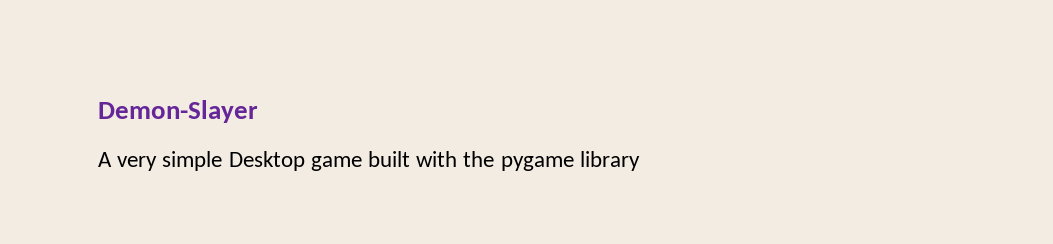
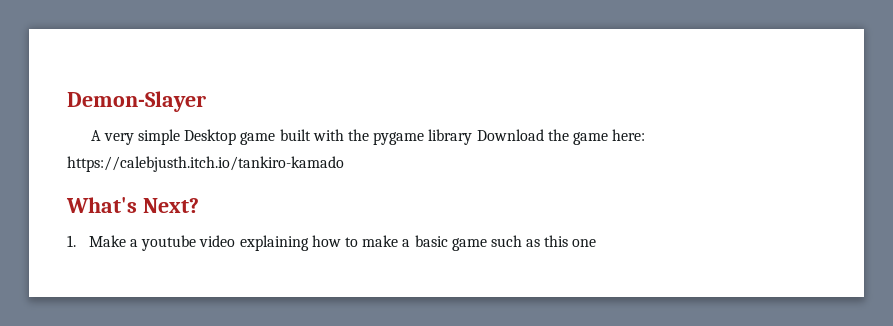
(640, 161) none -> [476,129,646,145] [67,156,344,172] [66,197,199,213] [67,235,597,251] Download the game here: https://calebjusth.itch.io/tankiro-kamado // What's Next? // 1. Make a youtube video explaining how to make a basic game such as this one

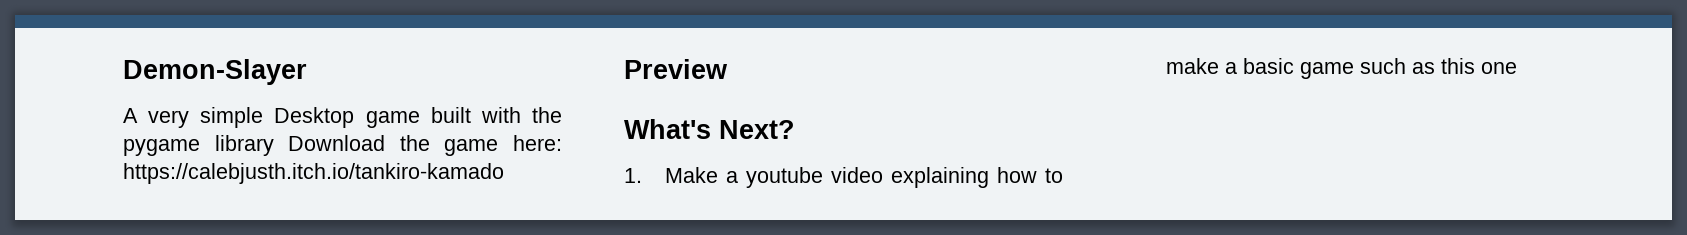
(344, 164) none -> [624,59,728,79] // Preview

